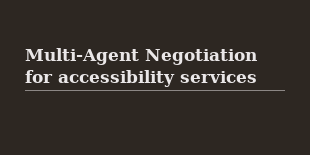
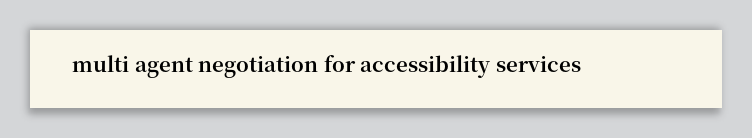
[25,48,257,65] Multi-Agent Negotiation -> [72,55,319,78] multi agent negotiation

